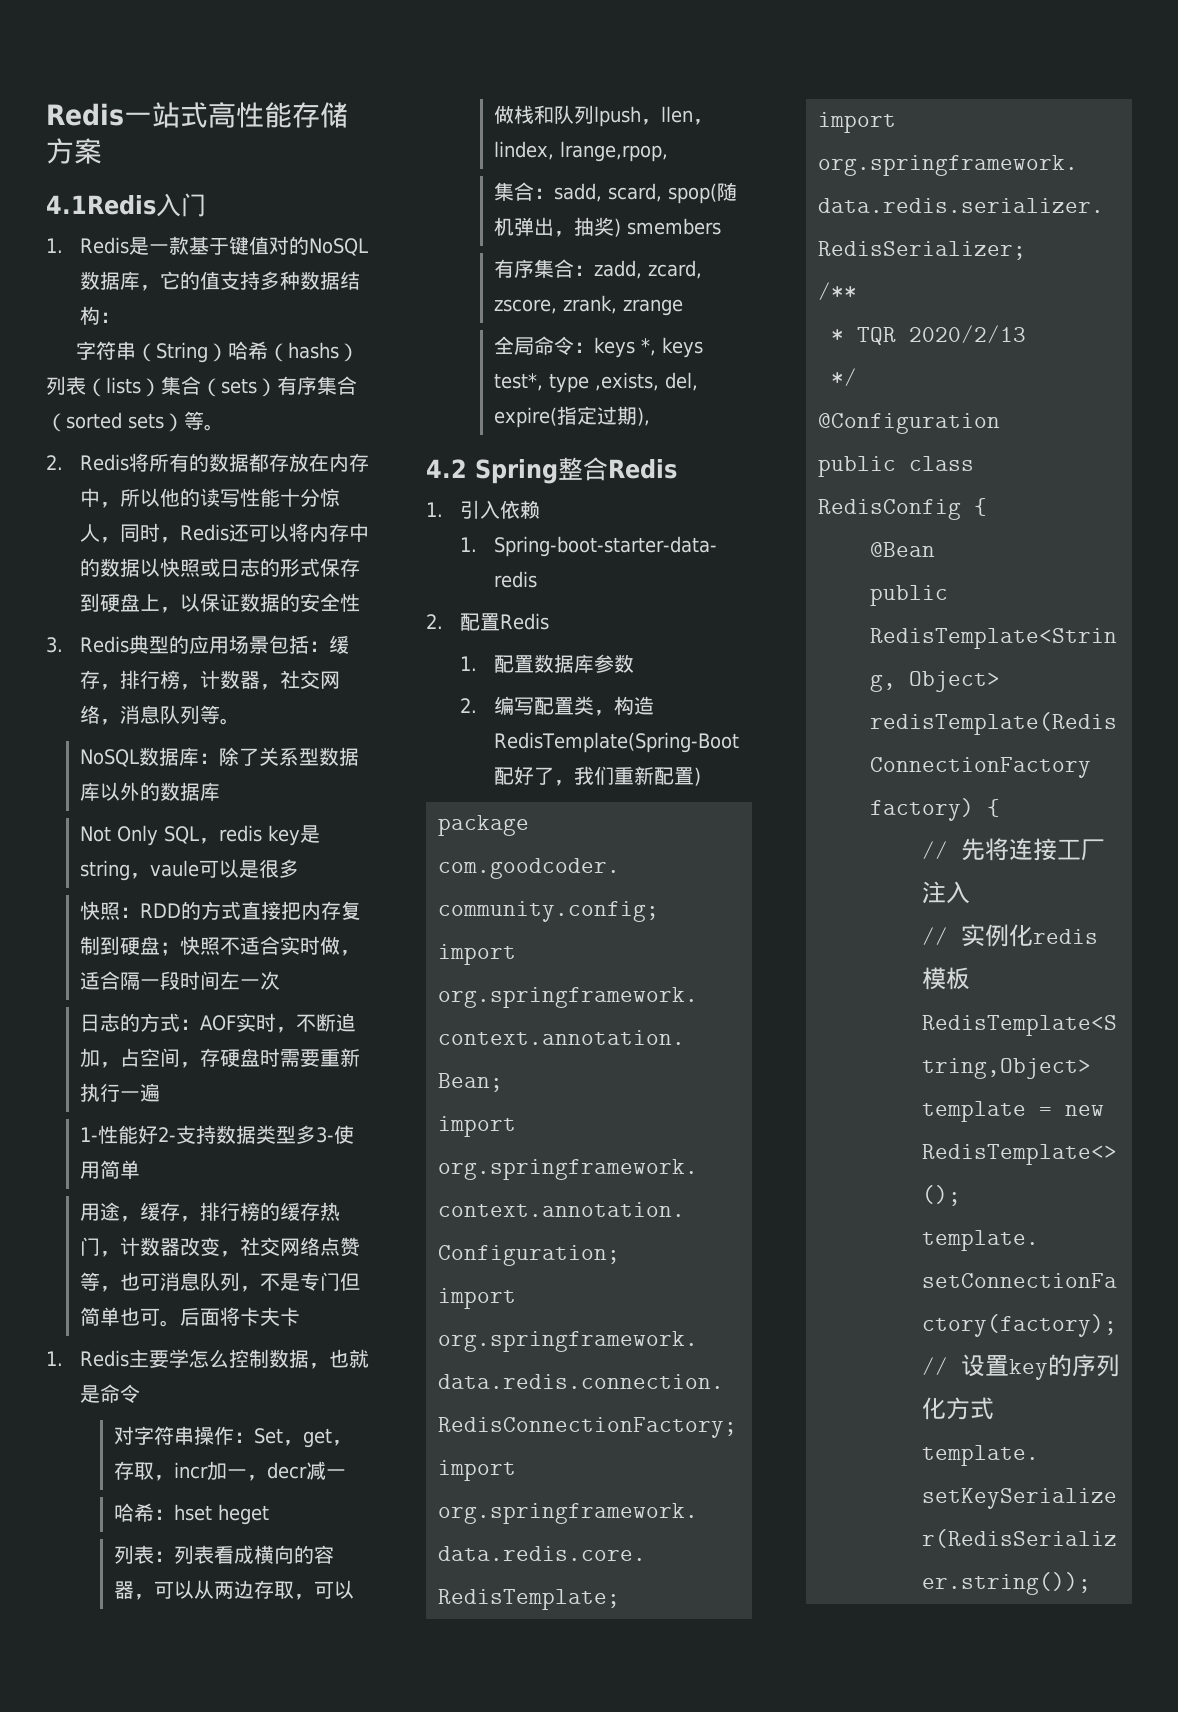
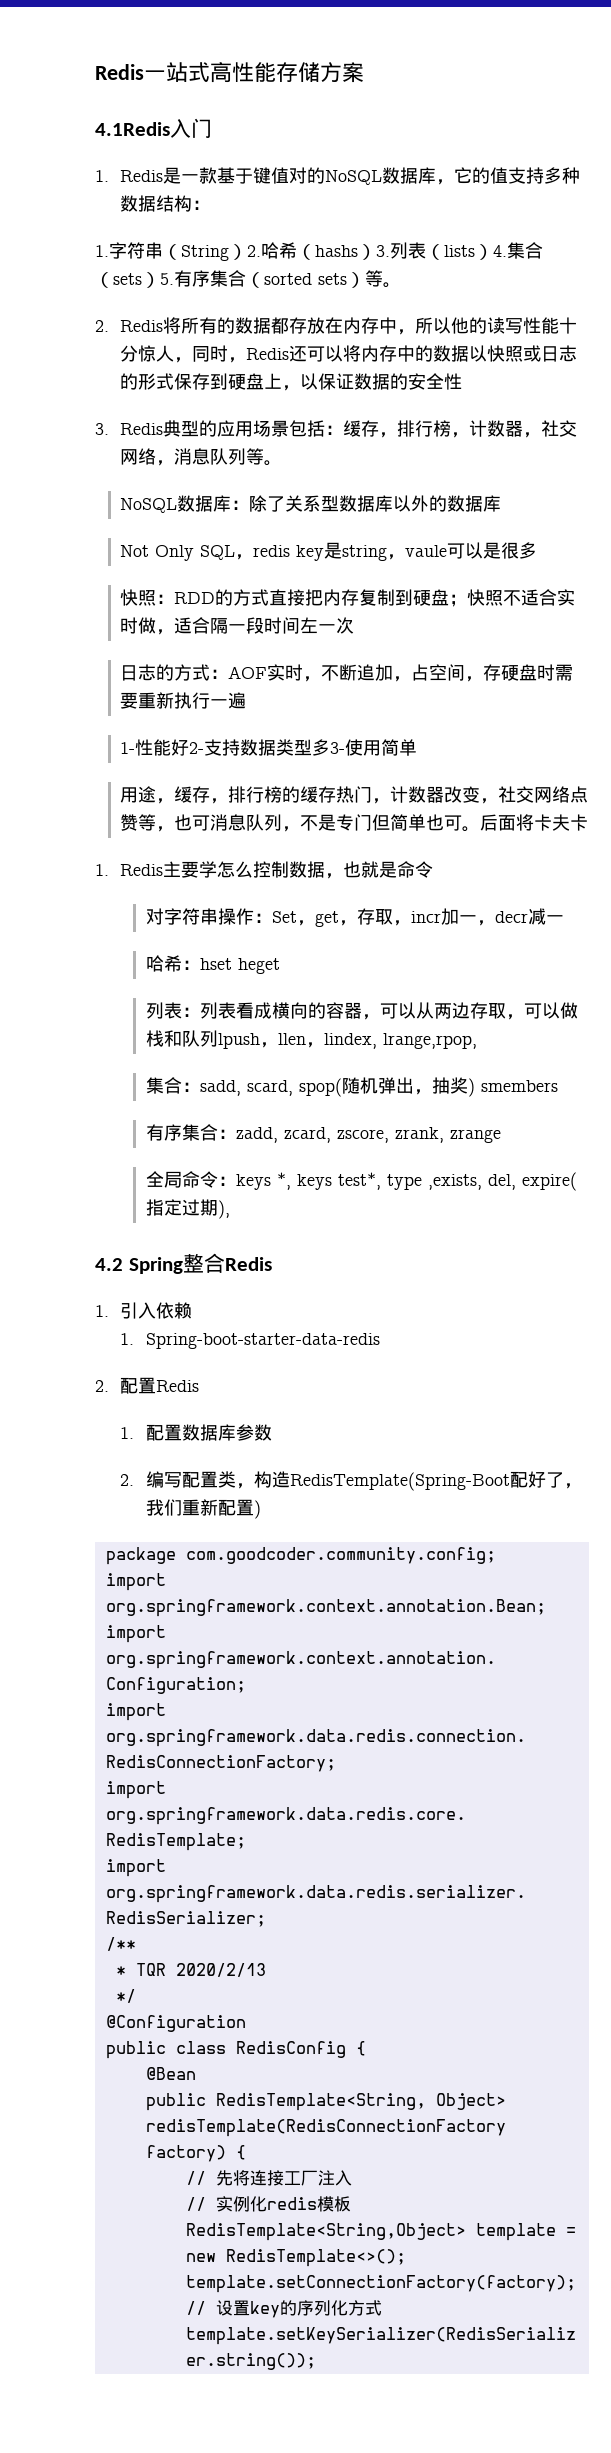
(121, 317) none -> [95,245,109,257] 1.
(229, 352) none -> [247,245,261,257] 2.
(360, 352) none -> [376,245,390,257] 3.
(161, 387) none -> [493,245,507,257] 4.
(277, 387) none -> [160,273,174,285] 5.

